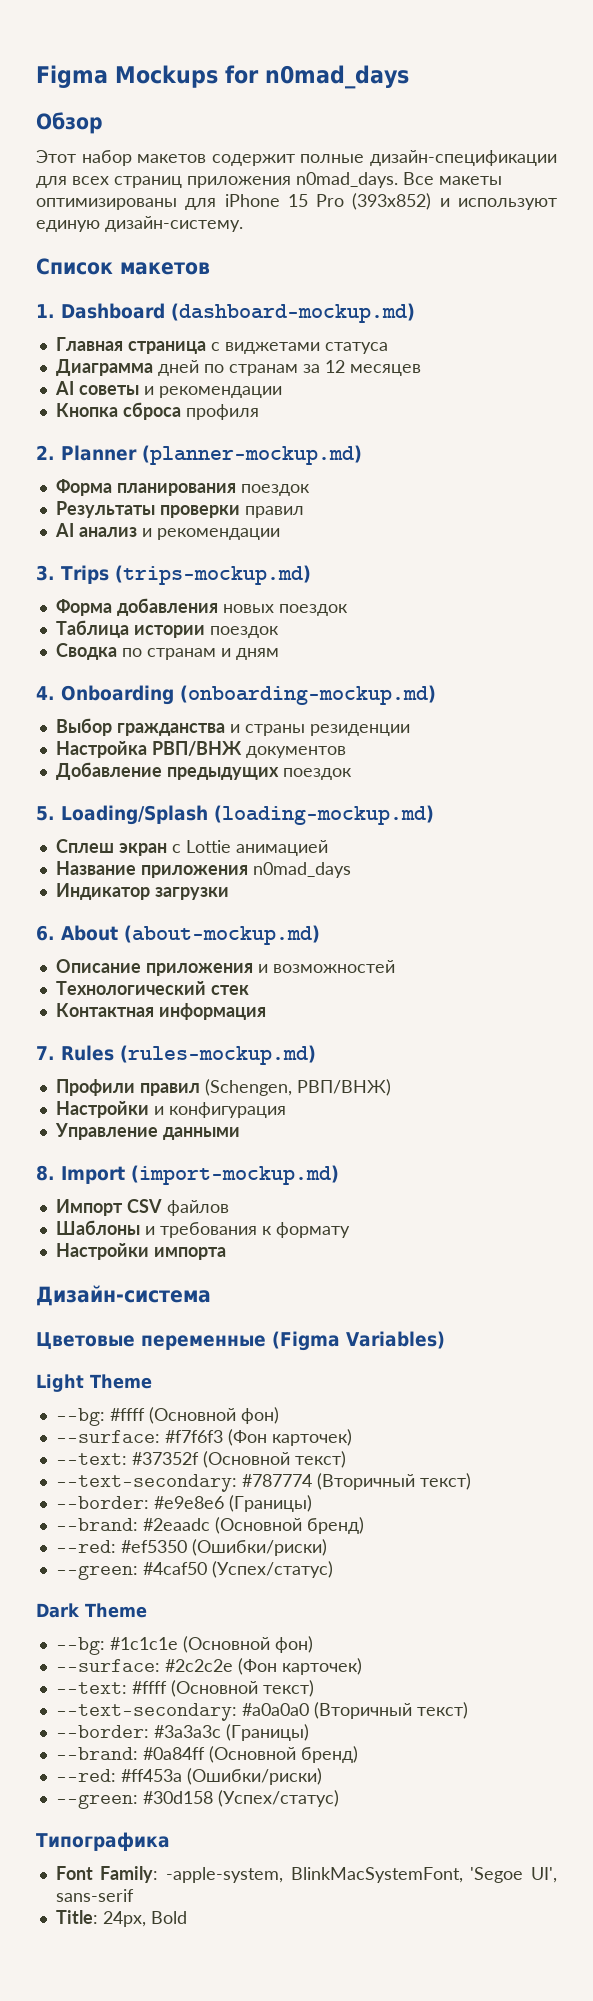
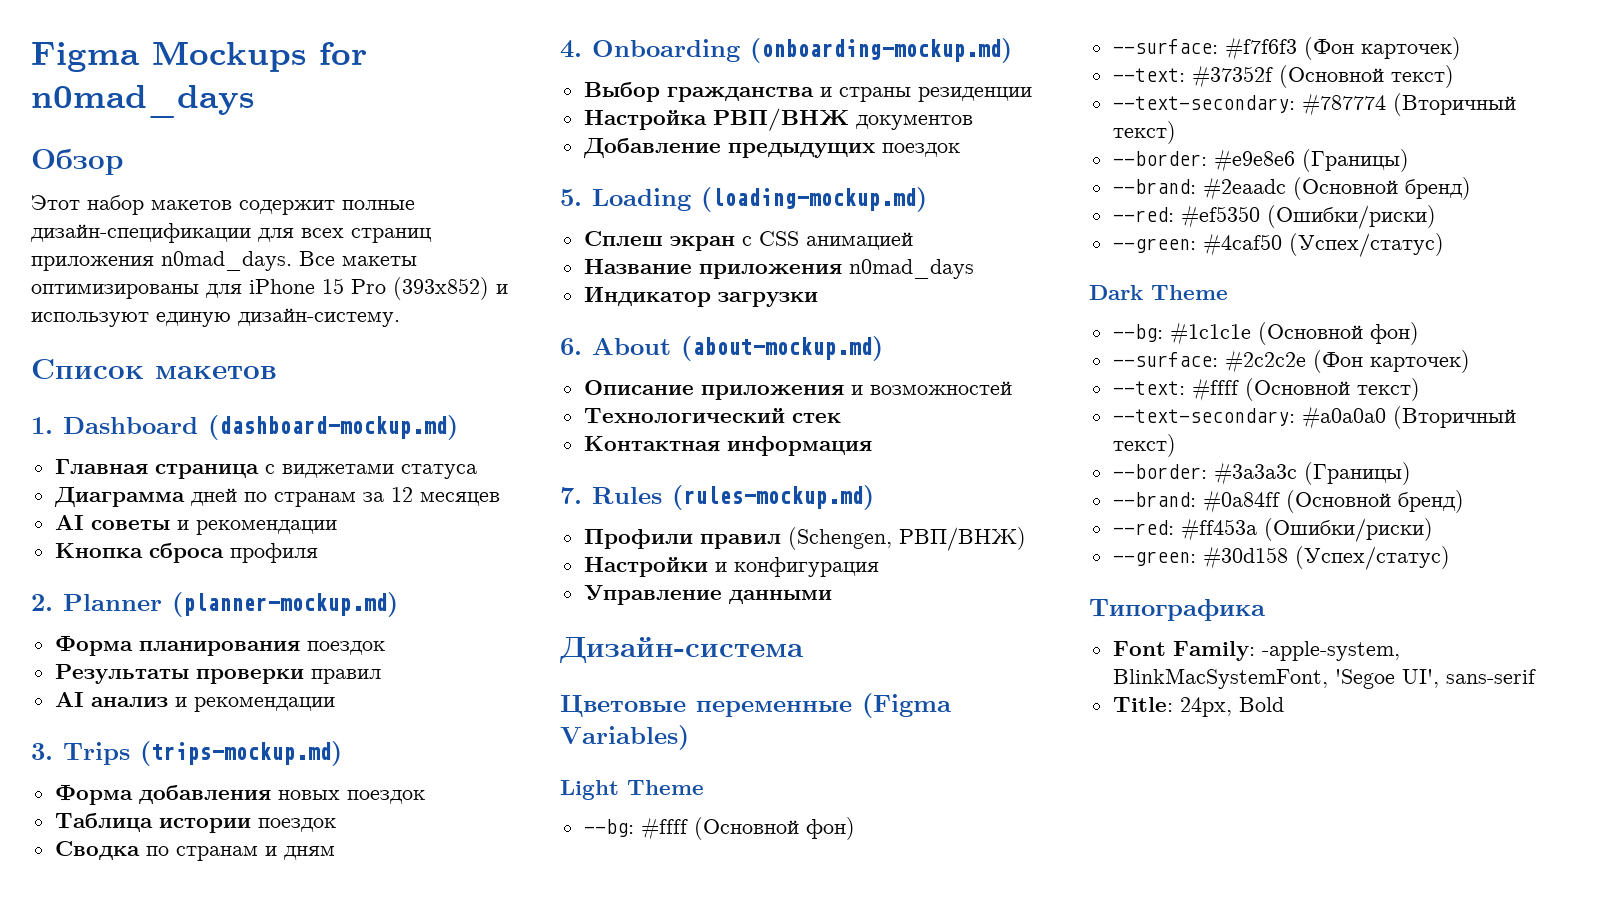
[61,805,208,825] Loading/Splash -> [592,188,691,211] Loading
[185,840,231,853] Lottie -> [758,231,799,246] CSS
[36,1165,339,1185] [55,1199,229,1216] [55,1220,350,1238] [55,1243,226,1260] // 8. Import (import-mockup.md) // Импорт CSV файлов // Шаблоны и требования к формату // Настройки импорта -> (832, 597) none

